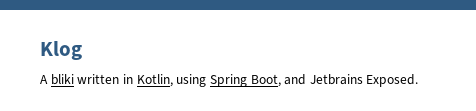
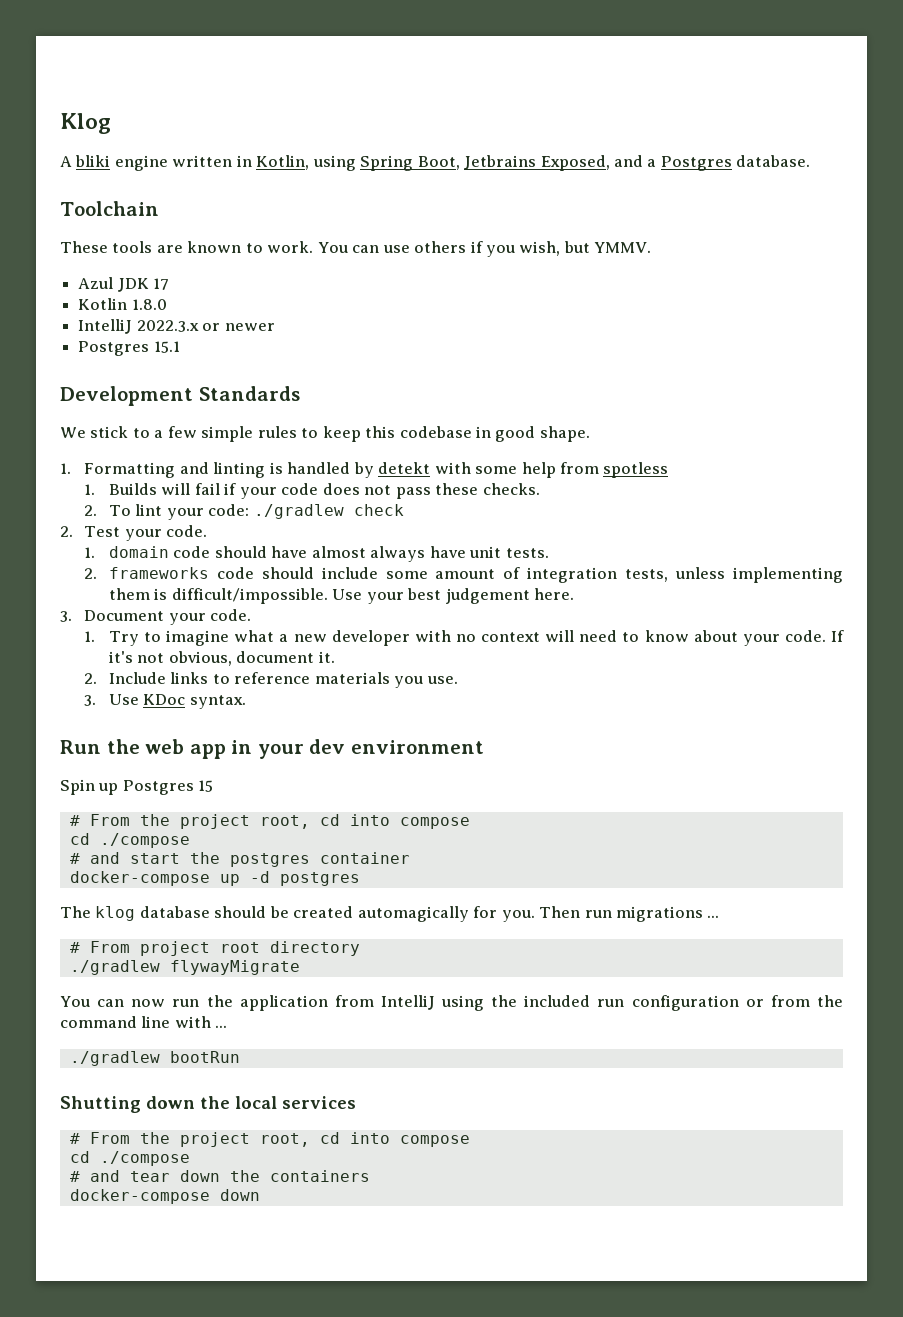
(74, 79) none -> [114,155,168,171] engine
[284,74,419,87] and Jetbrains Exposed. -> [464,155,811,171] [60,201,159,216] [60,241,652,257] [78,277,170,292] [78,298,167,310] [78,319,275,334] [78,341,180,356] [60,386,300,406] [60,426,590,442] [60,462,669,478] [84,483,540,499] [84,504,404,520] [60,525,208,541] [84,546,549,562] [84,567,844,583] [108,588,575,604] [60,609,252,625] [84,630,845,646] [108,651,335,666] [84,672,458,688] [84,694,246,709] [60,739,484,759] [60,779,214,795] [69,814,470,829] [69,833,190,848] [69,852,410,867] [69,871,360,886] [60,906,720,922] [69,941,360,956] [69,960,300,975] [60,995,843,1011] [60,1016,228,1028] [69,1051,240,1066] [60,1096,356,1113] [69,1132,470,1147] [69,1151,190,1166] [69,1170,370,1182] [69,1189,260,1204] Jetbrains Exposed, and a Postgres database. // Toolchain // These tools are known to work. You can use others if you wish, but YMMV. // Azul JDK 17 // Kotlin 1.8.0 // IntelliJ 2022.3.x or newer // Postgres 15.1 // Development Standards // We stick to a few simple rules to keep this codebase in good shape. // 1. Formatting and linting is handled by detekt with some help from spotless // 1. Builds will fail if your code does not pass these checks. // 2. To lint your code: ./gradlew check // 2. Test your code. // 1. domain code should have almost always have unit tests. // 2. frameworks code should include some amount of integration tests, unless implementing them is difficult/impossible. Use your best judgement here. // 3. Document your code. // 1. Try to imagine what a new developer with no context will need to know about your code. If it's not obvious, document it. // 2. Include links to reference materials you use. // 3. Use KDoc syntax. // Run the web app in your dev environment // Spin up Postgres 15 // # From the project root, cd into compose // cd ./compose // # and start the postgres container // docker-compose up -d postgres // The klog database should be created automagically for you. Then run migrations ... // # From project root directory // ./gradlew flywayMigrate // You can now run the application from IntelliJ using the included run configuration or from the command line with ... // ./gradlew bootRun // Shutting down the local services // # From the project root, cd into compose // cd ./compose // # and tear down the containers // docker-compose down

